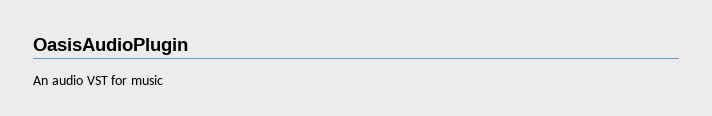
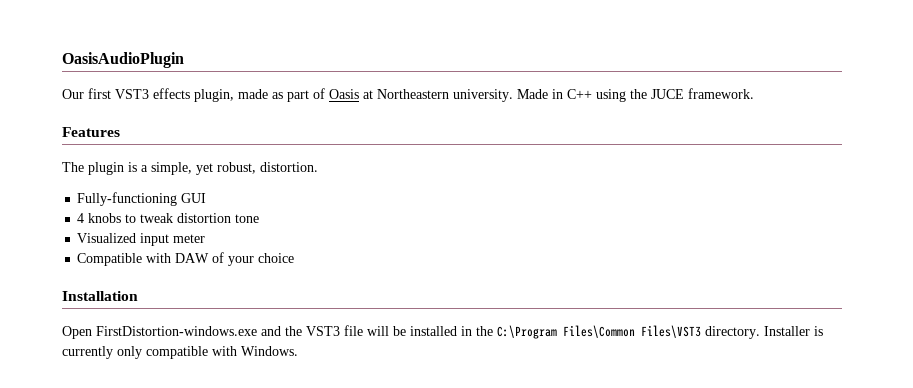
[33,75,164,85] An audio VST for music -> [62,88,754,102] [62,127,120,137] [62,162,318,175] [77,192,207,206] [77,213,260,223] [77,233,206,246] [77,252,295,266] [62,291,138,301] [62,325,823,339] [62,346,298,359] Our first VST3 effects plugin, made as part of Oasis at Northeastern university. Made in C++ using the JUCE framework. // Features // The plugin is a simple, yet robust, distortion. // Fully-functioning GUI // 4 knobs to tweak distortion tone // Visualized input meter // Compatible with DAW of your choice // Installation // Open FirstDistortion-windows.exe and the VST3 file will be installed in the C:\Program Files\Common Files\VST3 directory. Installer is currently only compatible with Windows.

